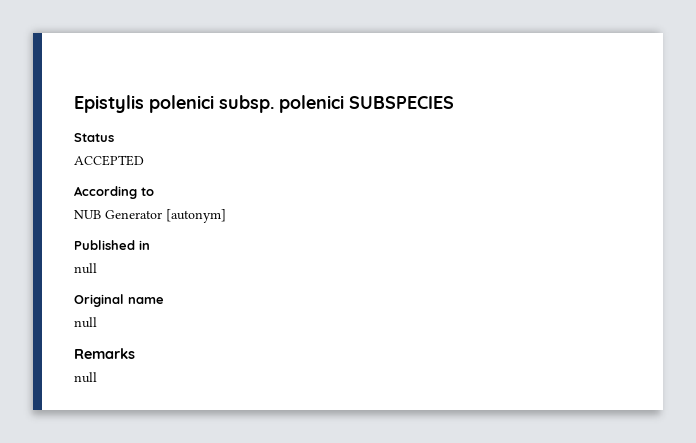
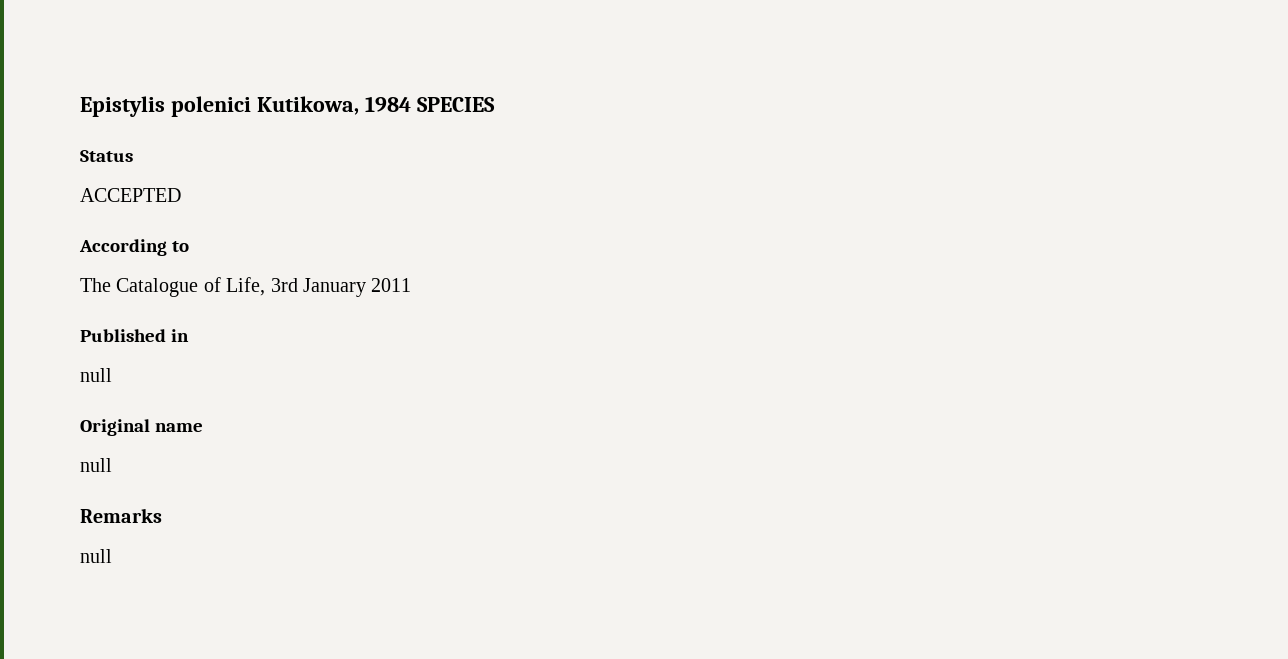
[219,95,454,113] subsp. polenici SUBSPECIES -> [256,96,495,115] Kutikowa, 1984 SPECIES
[74,209,226,223] NUB Generator [autonym] -> [80,277,412,297] The Catalogue of Life, 3rd January 2011

